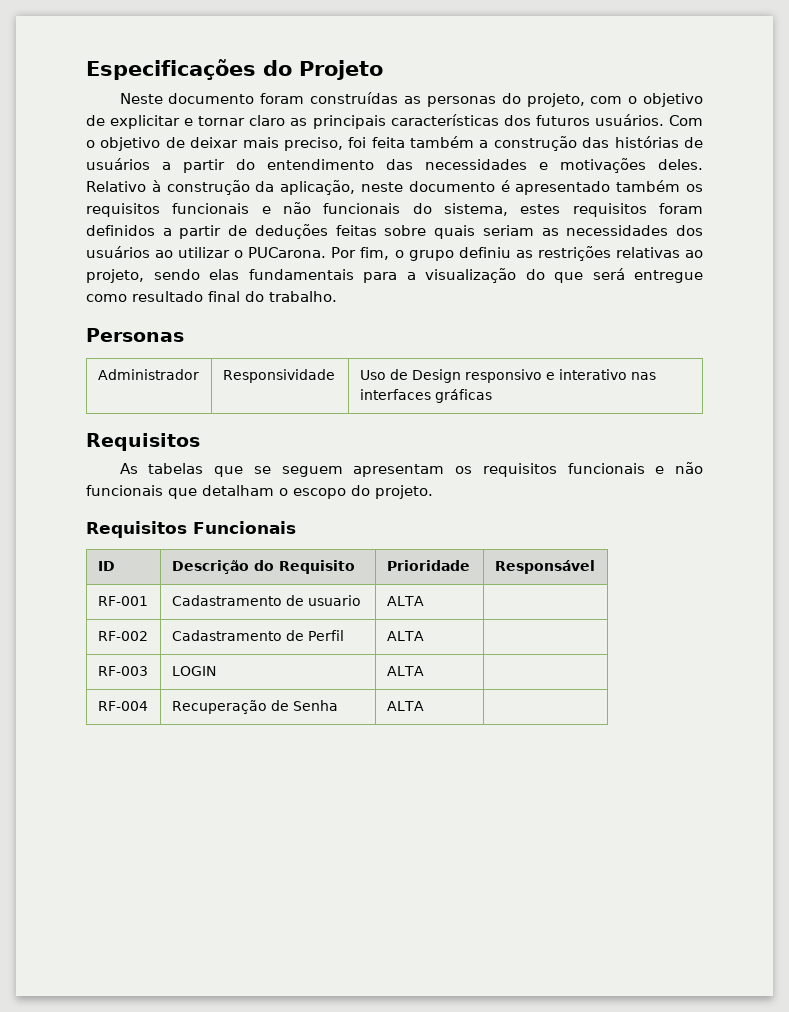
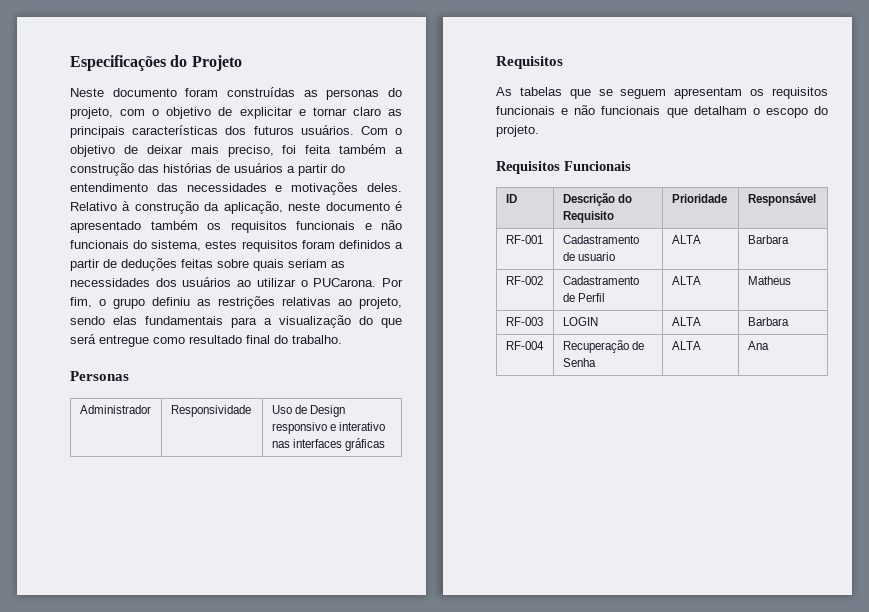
(424, 601) none -> [747,235,789,244] Barbara
(424, 636) none -> [747,276,791,285] Matheus
(424, 671) none -> [747,317,789,326] Barbara
(424, 706) none -> [747,341,769,350] Ana

